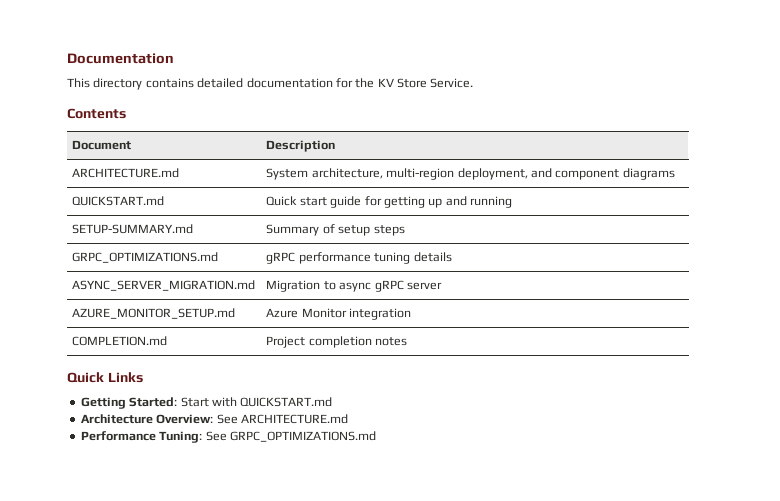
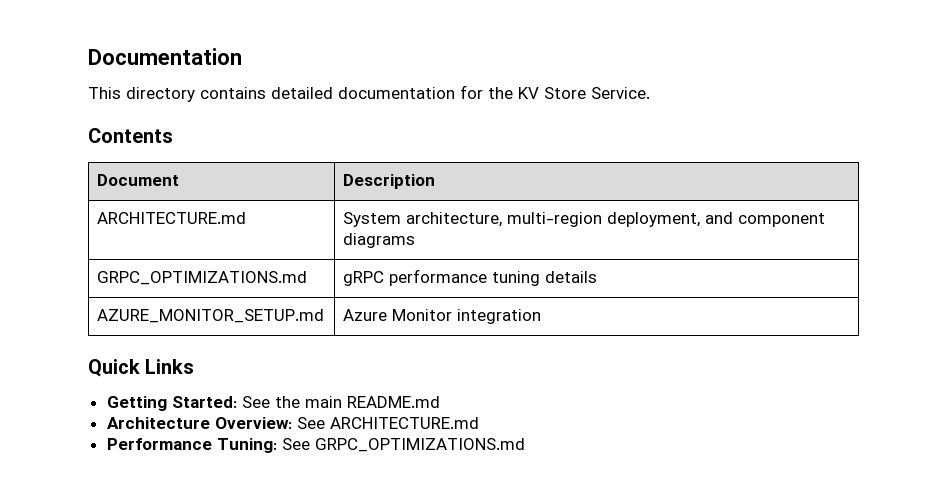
[72,196,165,206] [266,196,513,208] [72,224,194,234] [266,224,405,236] // QUICKSTART.md | Quick start guide for getting up and running // SETUP-SUMMARY.md | Summary of setup steps -> (416, 240) none
[72,280,256,291] [266,280,442,292] // ASYNC_SERVER_MIGRATION.md | Migration to async gRPC server -> (598, 277) none
[72,336,168,346] [266,336,408,348] // COMPLETION.md | Project completion notes -> (542, 316) none
[180,397,333,407] Start with QUICKSTART.md -> [241,396,440,408] See the main README.md

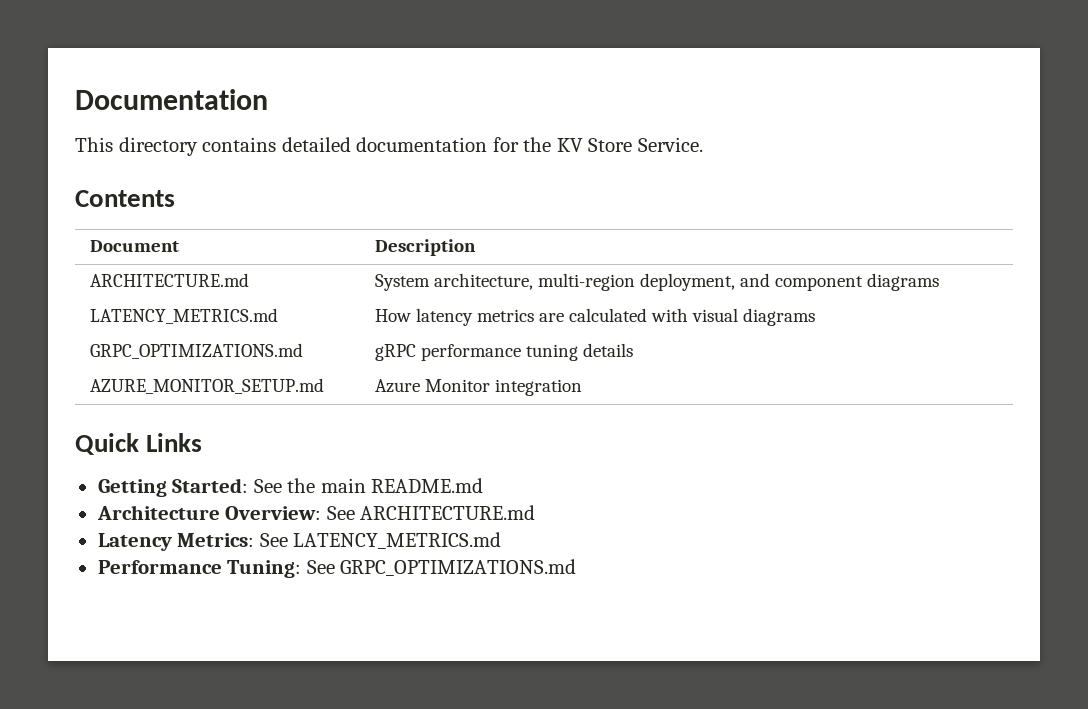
(416, 240) none -> [89,308,278,324] [374,308,815,326] // LATENCY_METRICS.md | How latency metrics are calculated with visual diagrams
(479, 423) none -> [97,532,502,551] // Latency Metrics: See LATENCY_METRICS.md

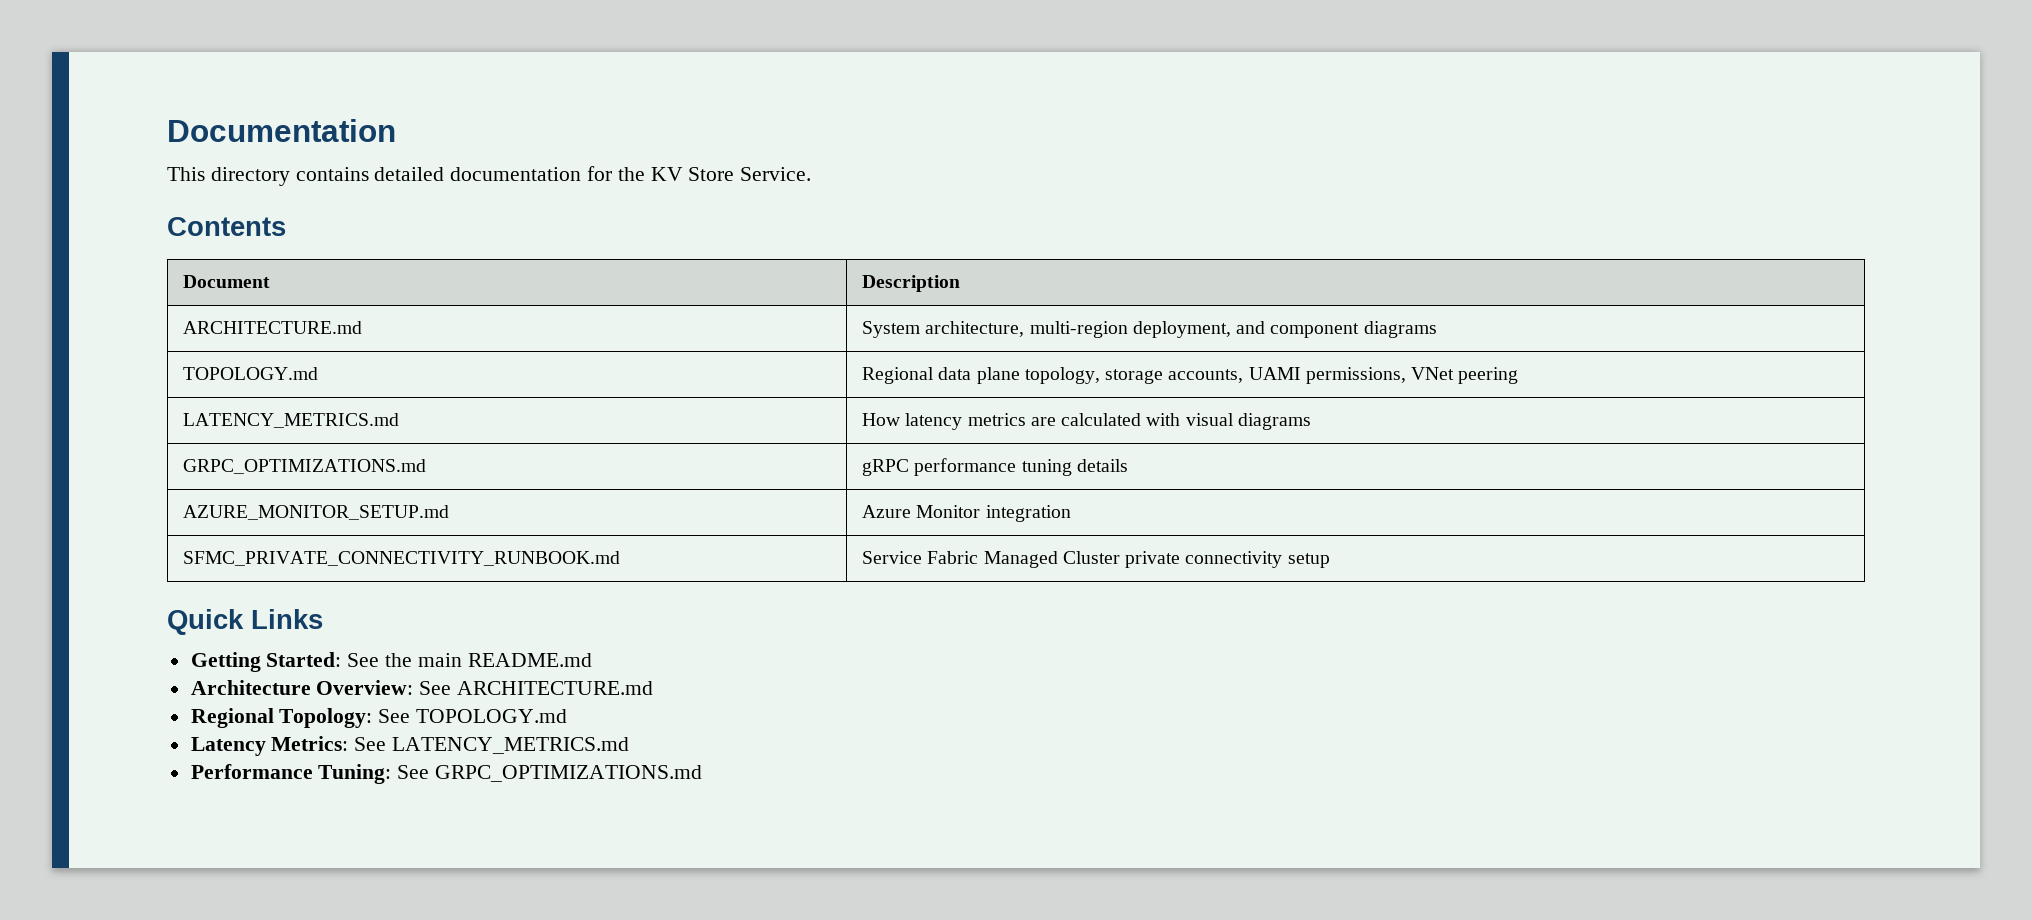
(939, 282) none -> [183,367,319,380] [862,367,1519,384] // TOPOLOGY.md | Regional data plane topology, storage accounts, UAMI permissions, VNet peering
(582, 387) none -> [183,551,621,566] [862,551,1330,568] // SFMC_PRIVATE_CONNECTIVITY_RUNBOOK.md | Service Fabric Managed Cluster private connectivity setup
(536, 512) none -> [190,708,568,728] // Regional Topology: See TOPOLOGY.md

